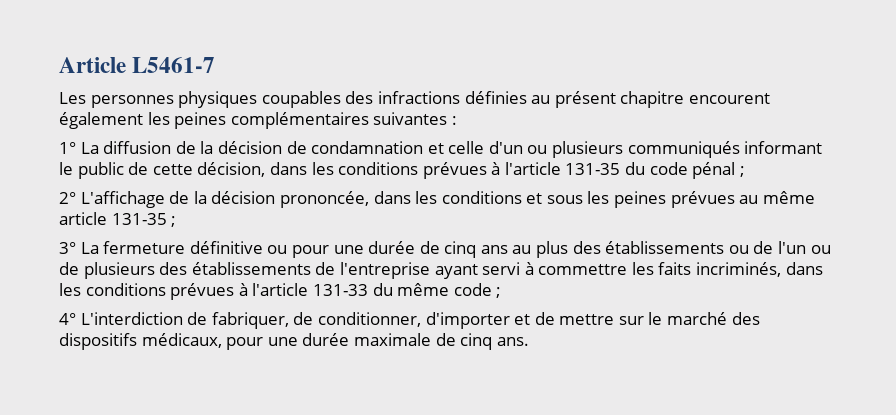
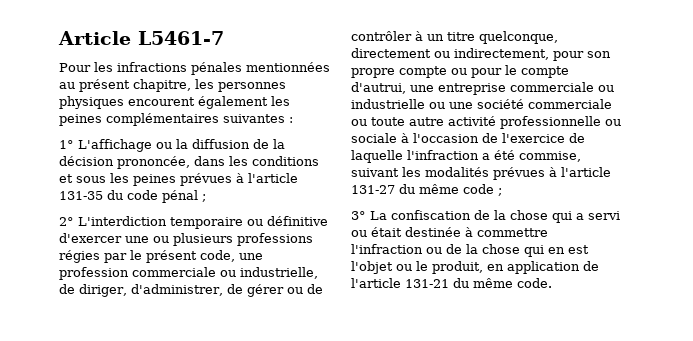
[59,91,685,108] Les personnes physiques coupables des infractions définies au présent chapitre -> [59,62,330,75] [59,79,286,92] [59,96,124,109] Pour les infractions pénales mentionnées au présent chapitre, les personnes physiques
[80,142,99,154] La -> [78,139,188,152] L'affichage ou la
[286,141,823,158] [59,162,745,179] [59,191,276,208] de condamnation et celle d'un ou plusieurs communiqués informant le public de cette décision, dans les conditions prévues à l'article 131-35 du code pénal ; // 2° L'affichage de la décision -> (114, 161) none
[739,191,815,204] [59,212,177,227] [59,241,831,258] [59,262,823,279] [59,283,368,300] au même article 131-35 ; // 3° La fermeture définitive ou pour une durée de cinq ans au plus des établissements ou de l'un ou de plusieurs des établissements de l'entreprise ayant servi à commettre les faits incriminés, dans les conditions prévues à l'article 131-33 -> [236,173,298,183] [59,190,206,203] [59,216,328,229] [59,233,313,246] [59,250,263,263] [59,267,318,280] [59,284,323,297] [351,31,558,44] [351,48,611,61] [351,65,569,78] [351,82,614,95] [351,99,612,109] [351,116,621,129] [351,133,585,143] [351,150,581,163] [351,167,611,180] [351,185,395,194] à l'article 131-35 du code pénal ; // 2° L'interdiction temporaire ou définitive d'exercer une ou plusieurs professions régies par le présent code, une profession commerciale ou industrielle, de diriger, d'administrer, de gérer ou de contrôler à un titre quelconque, directement ou indirectement, pour son propre compte ou pour le compte d'autrui, une entreprise commerciale ou industrielle ou une société commerciale ou toute autre activité professionnelle ou sociale à l'occasion de l'exercice de laquelle l'infraction a été commise, suivant les modalités prévues à l'article 131-27
[59,312,760,329] [59,333,529,350] 4° L'interdiction de fabriquer, de conditionner, d'importer et de mettre sur le marché des dispositifs médicaux, pour une durée maximale de cinq ans. -> [351,210,620,223] [351,227,548,237] [351,244,589,257] [351,261,599,274] [351,278,552,288] 3° La confiscation de la chose qui a servi ou était destinée à commettre l'infraction ou de la chose qui en est l'objet ou le produit, en application de l'article 131-21 du même code.

